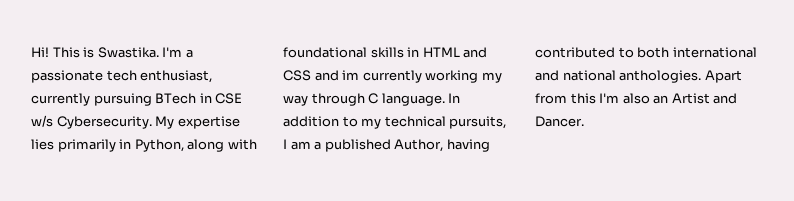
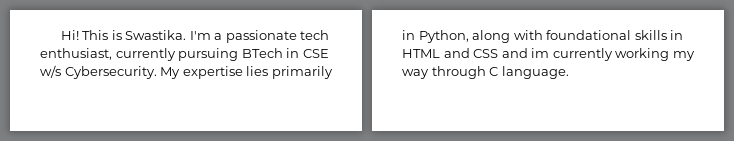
[448,93,461,103] [283,116,507,129] [283,139,490,152] [535,47,757,58] [535,70,742,83] [535,93,738,104] [535,116,584,127] In addition to my technical pursuits, I am a published Author, having contributed to both international and national anthologies. Apart from this I'm also an Artist and Dancer. -> (569, 72) none

